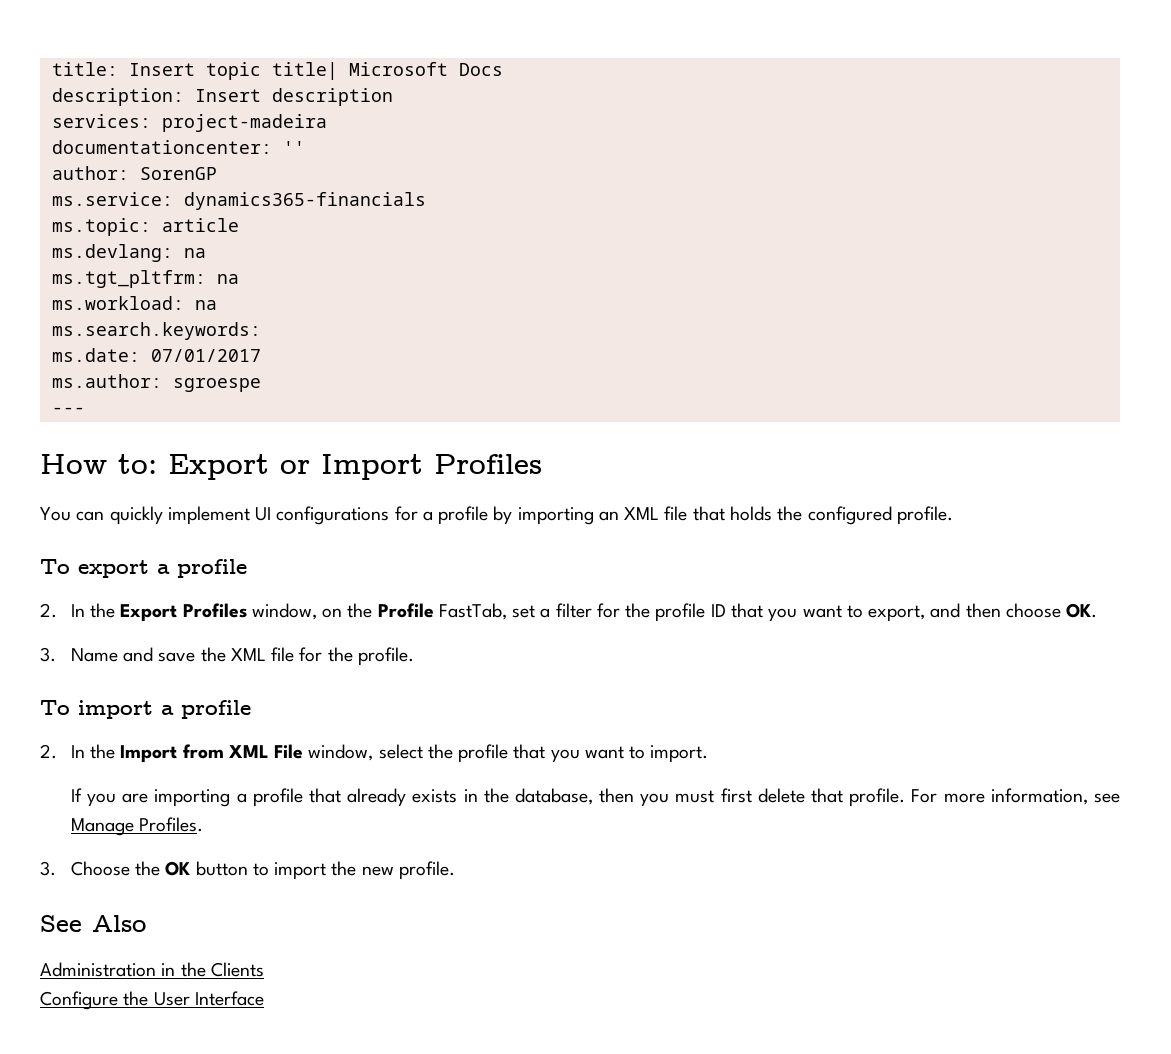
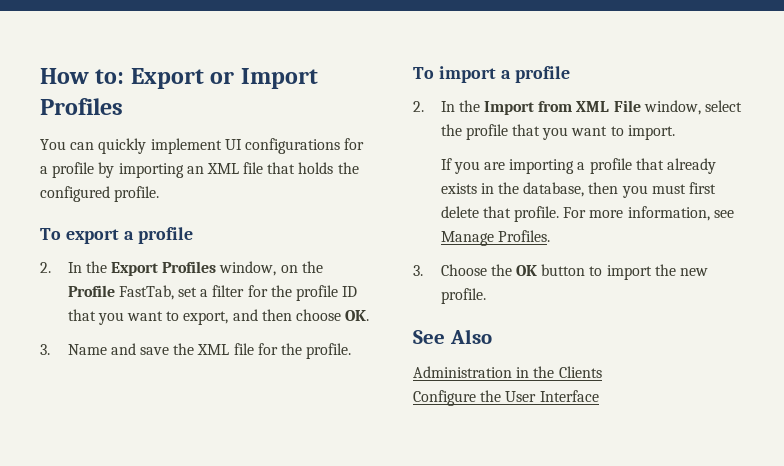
[51,62,503,80] [51,88,393,106] [51,114,327,132] [51,140,305,154] [51,166,217,180] [51,192,426,210] [51,218,239,236] [51,244,206,262] [51,270,239,288] [51,296,217,310] [51,322,261,340] [51,348,261,362] [51,374,261,392] [51,407,85,414] title: Insert topic title| Microsoft Docs // description: Insert description // services: project-madeira // documentationcenter: '' // author: SorenGP // ms.service: dynamics365-financials // ms.topic: article // ms.devlang: na // ms.tgt_pltfrm: na // ms.workload: na // ms.search.keywords: // ms.date: 07/01/2017 // ms.author: sgroespe // --- // -> (40, 76) none

